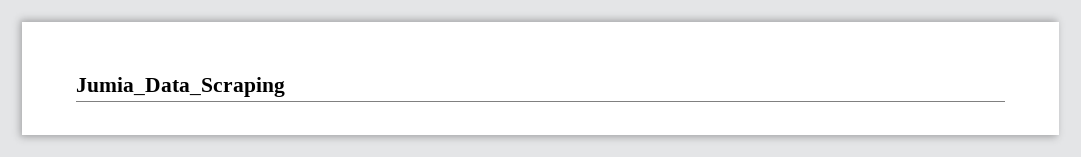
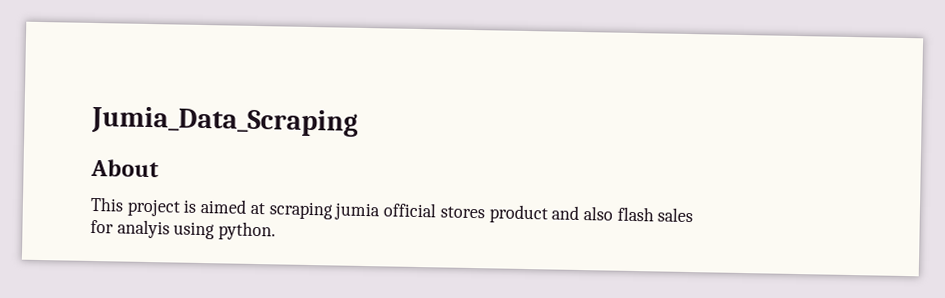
(285, 87) none -> [90,158,159,178] [90,196,694,224] [90,219,277,241] // About // This project is aimed at scraping jumia official stores product and also flash sales // for analyis using python.

